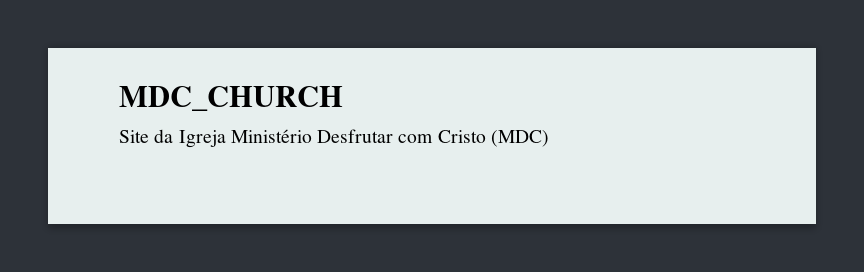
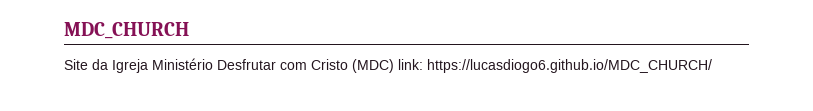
(549, 138) none -> [398,59,712,73] link: https://lucasdiogo6.github.io/MDC_CHURCH/

